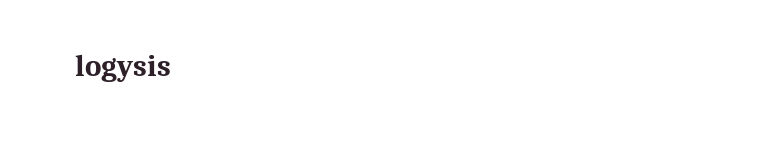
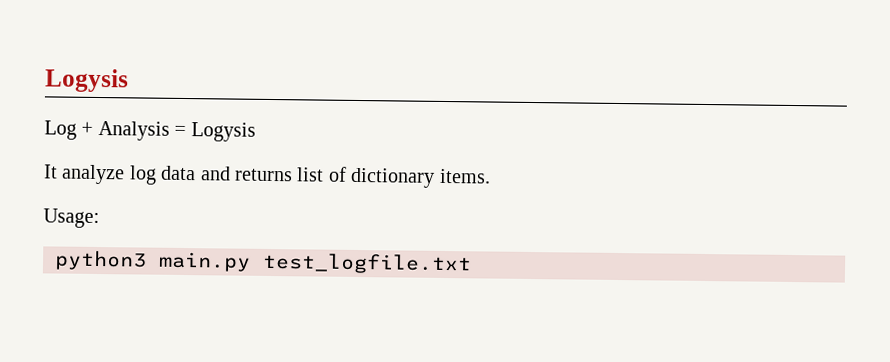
[75,54,171,82] logysis -> [45,68,129,93] [44,120,256,142] [44,164,491,188] [43,208,100,229] [54,250,472,275] Logysis // Log + Analysis = Logysis // It analyze log data and returns list of dictionary items. // Usage: // python3 main.py test_logfile.txt

